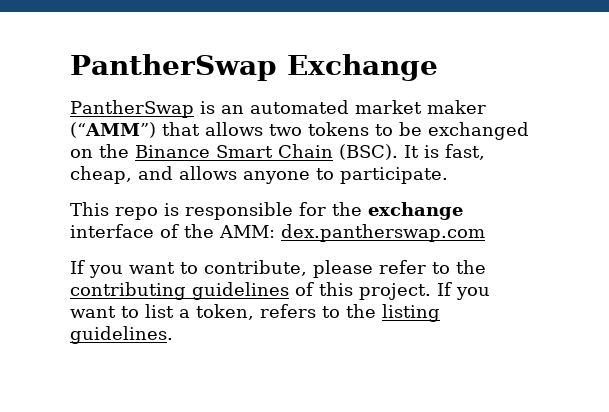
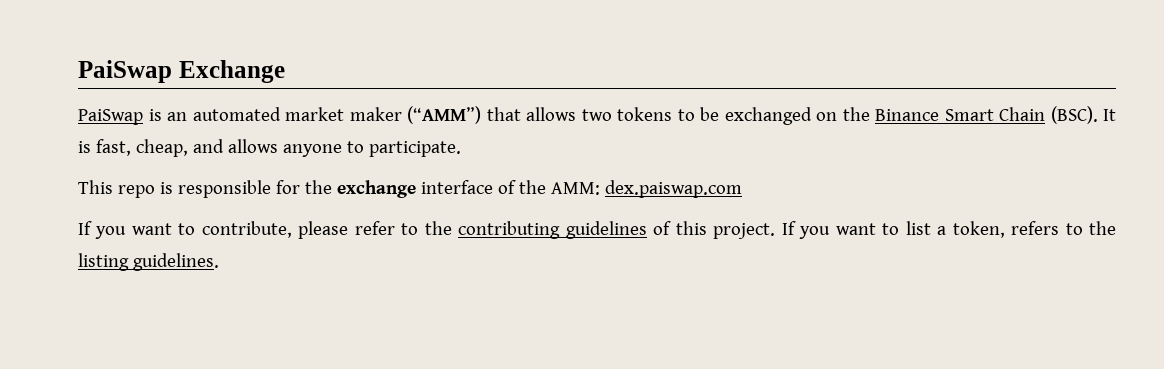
[70,54,277,81] PantherSwap -> [78,60,172,83] PaiSwap
[70,100,194,118] PantherSwap -> [78,109,143,125] PaiSwap
[281,224,485,242] dex.pantherswap.com -> [604,180,742,198] dex.paiswap.com

